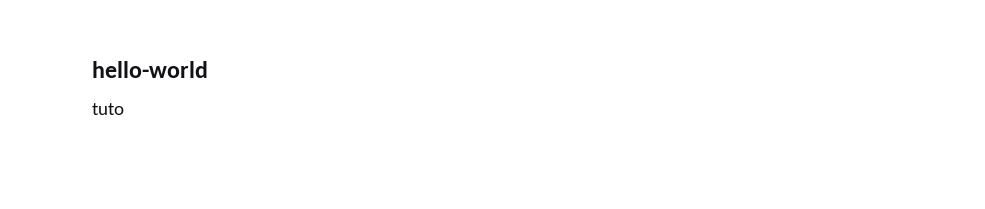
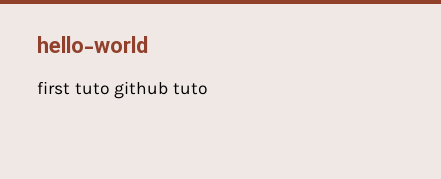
(208, 69) none -> [37,81,169,99] first tuto github

